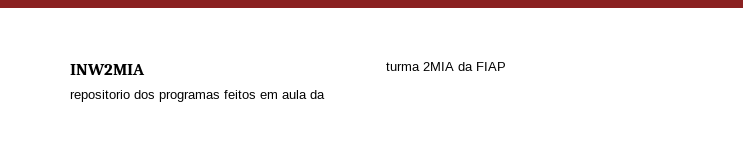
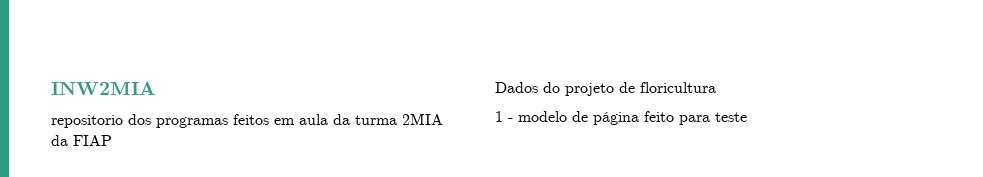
(506, 66) none -> [495,82,716,96] [495,111,747,125] // Dados do projeto de floricultura // 1 - modelo de página feito para teste

